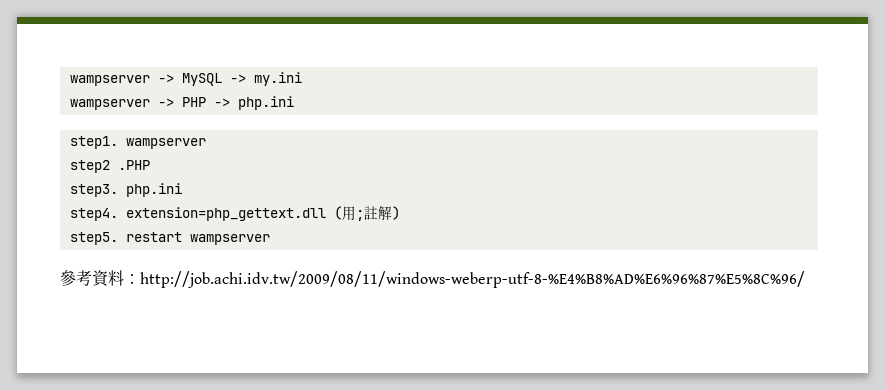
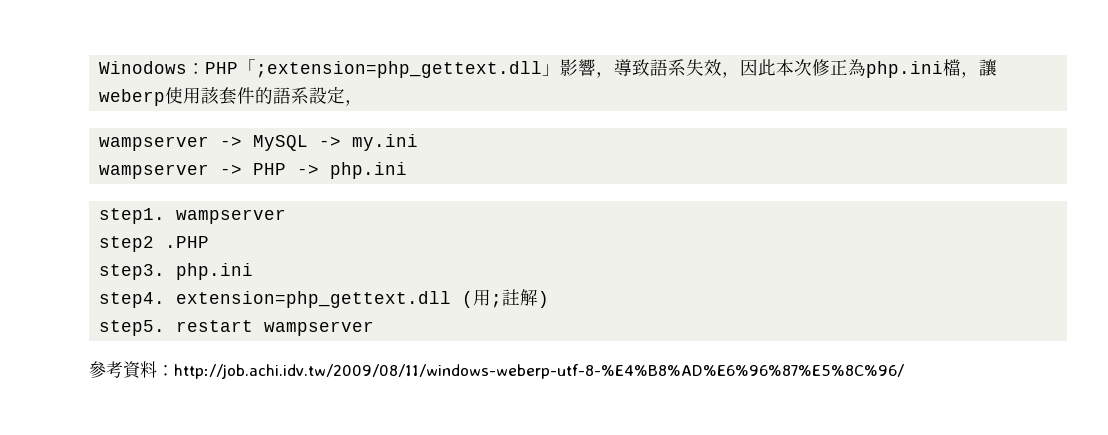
(69, 80) none -> [99,59,998,78] [99,86,364,106] Winodows：PHP「;extension=php_gettext.dll」影響，導致語系失效，因此本次修正為php.ini檔，讓weberp使用該套件的語系設定， //

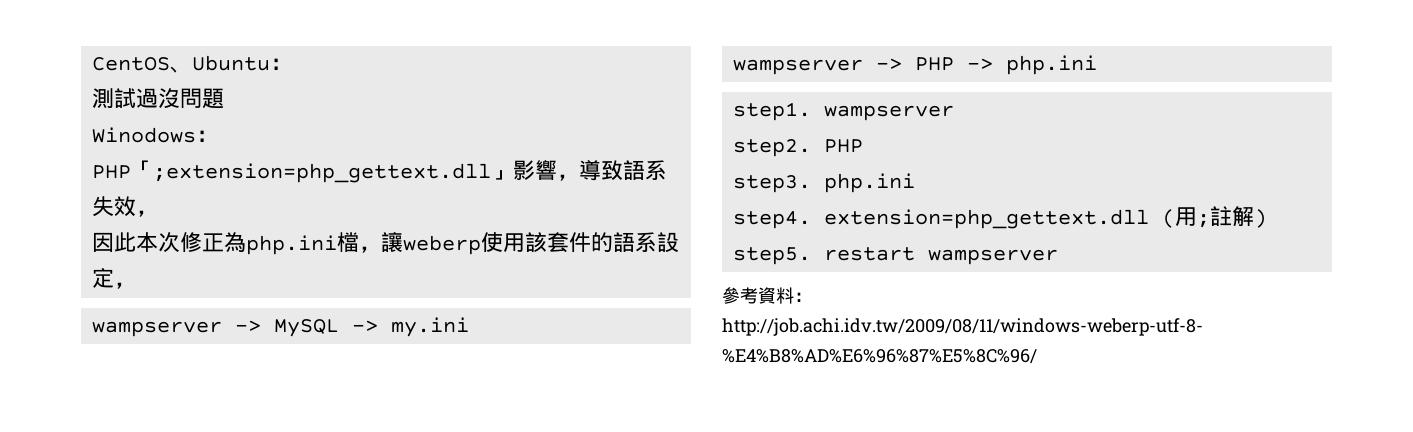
(99, 67) none -> [91,55,292,73] [91,88,224,109] CentOS、Ubuntu： // 測試過沒問題 //
(206, 68) none -> (218, 136) //
(741, 75) none -> (158, 213) //
[99,236,210,252] step2 .PHP -> [732,139,863,157] step2. PHP

